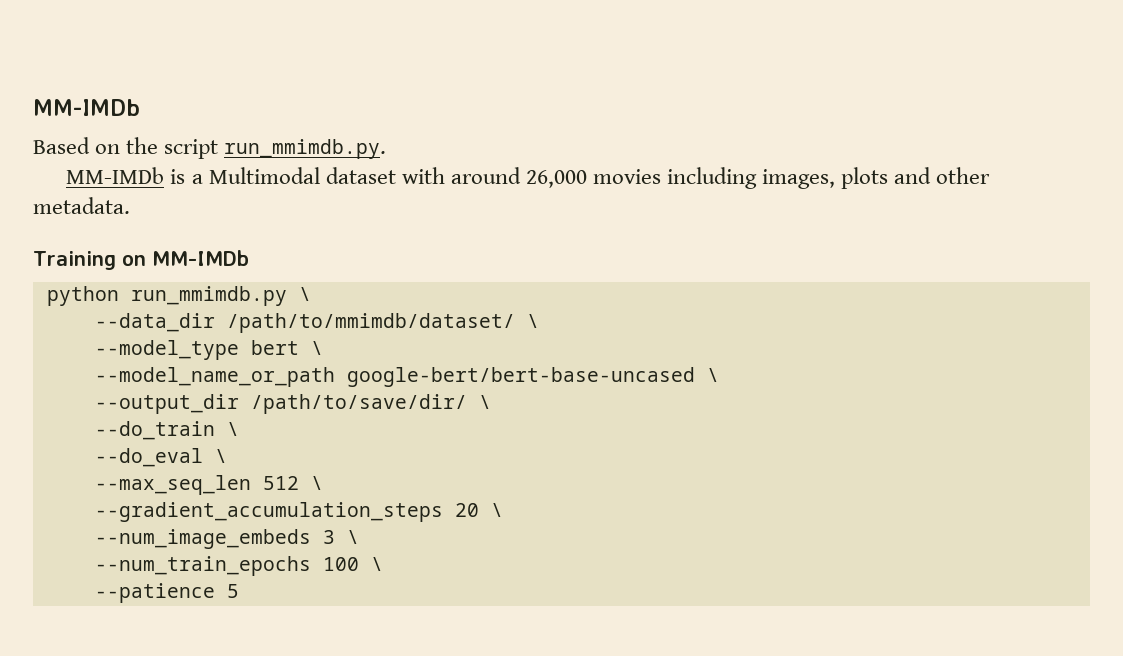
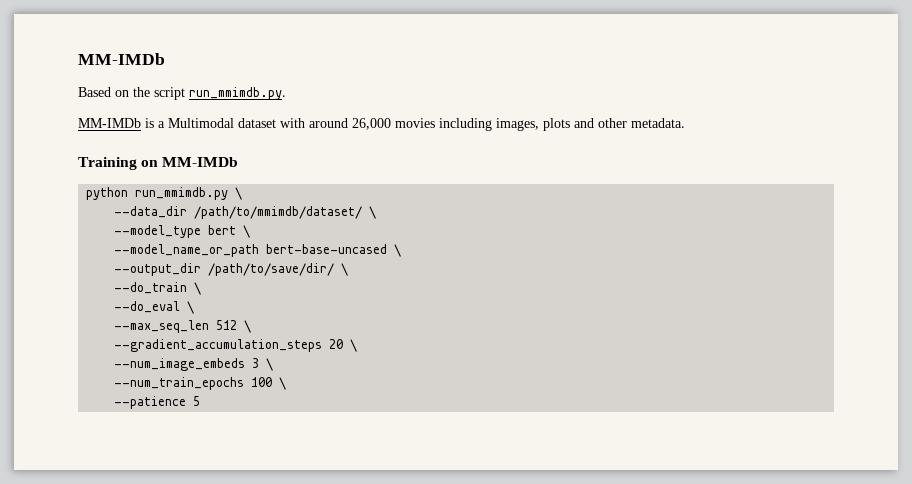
[346,367,695,387] google-bert/bert-base-uncased -> [266,244,388,254] bert-base-uncased

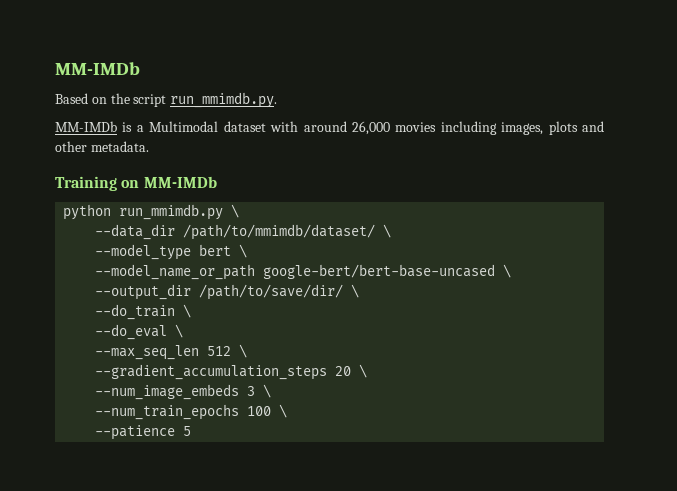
[266,244,388,254] bert-base-uncased -> [263,264,496,279] google-bert/bert-base-uncased

